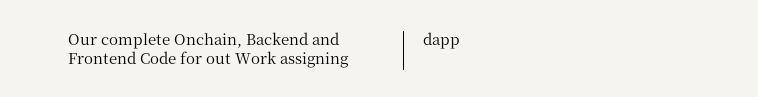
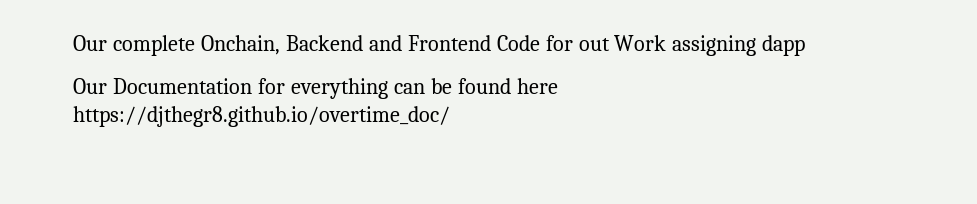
(460, 40) none -> [73,78,558,99] [73,106,450,127] // Our Documentation for everything can be found here https://djthegr8.github.io/overtime_doc/

